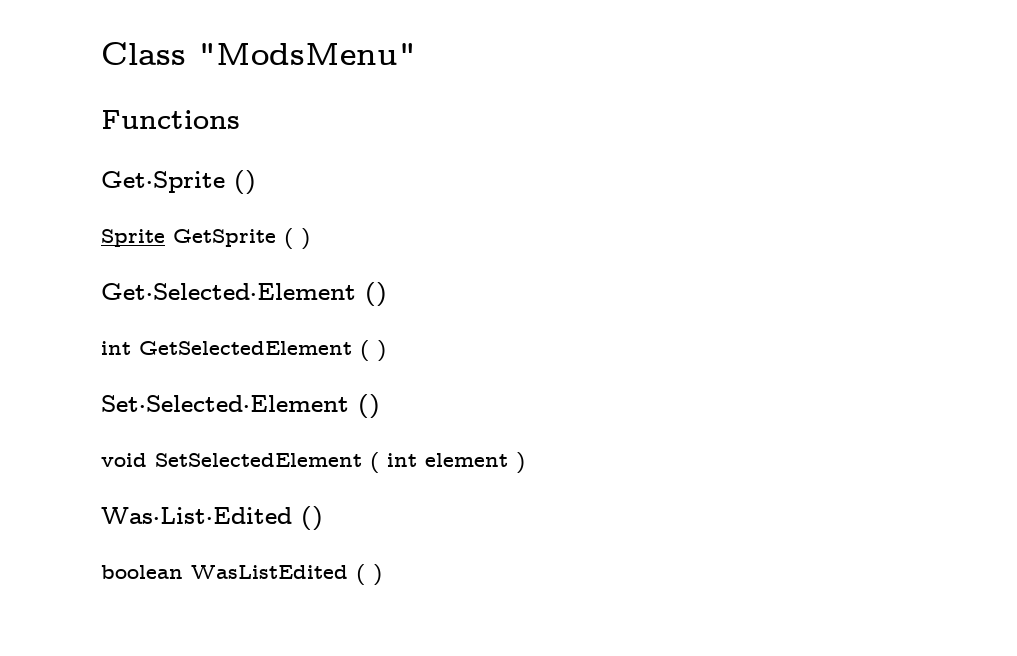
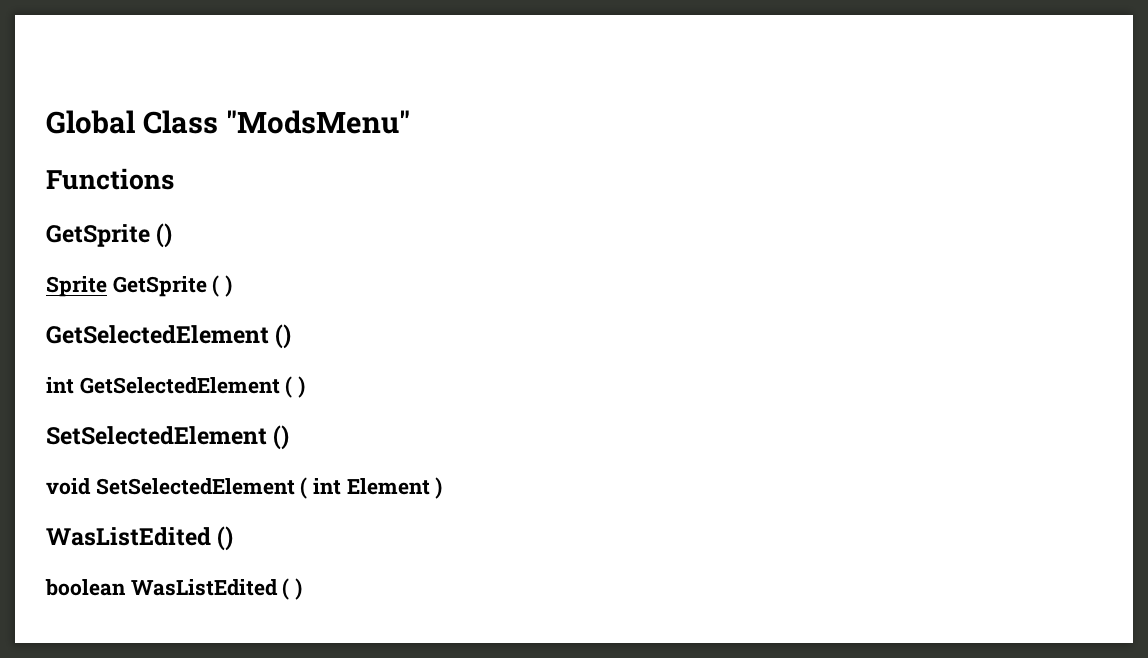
(101, 53) none -> [46,110,135,134] Global
[101,171,225,193] Get·Sprite -> [46,224,150,247] GetSprite
[101,283,356,300] Get·Selected·Element -> [46,325,269,344] GetSelectedElement
[101,395,349,412] Set·Selected·Element -> [46,426,267,445] SetSelectedElement
[425,452,525,474] [101,507,292,524] element ) // Was·List·Edited -> [346,477,443,499] [46,527,211,546] Element ) // WasListEdited

